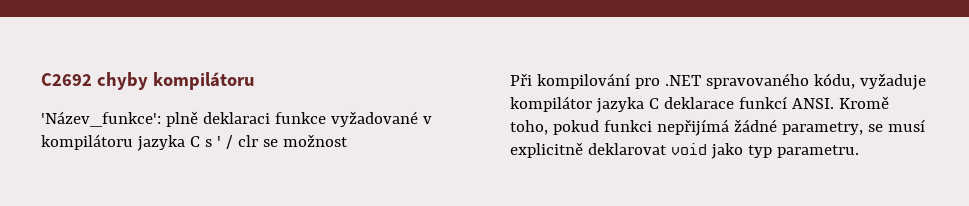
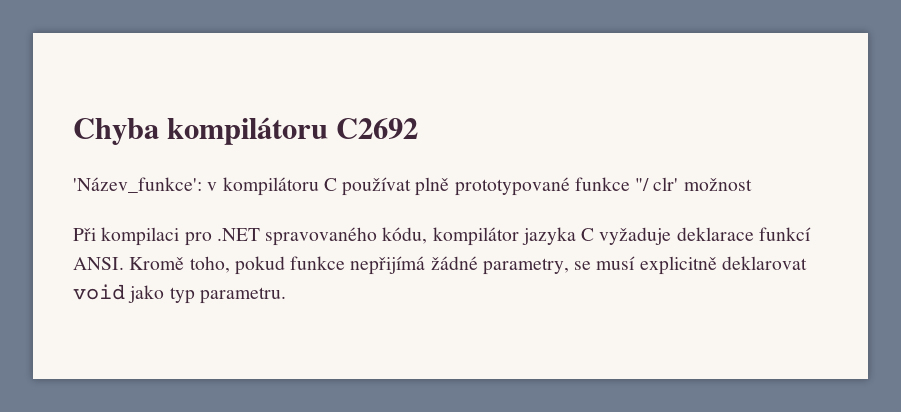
(41, 79) none -> [73,117,329,145] Chyba kompilátoru
[96,72,255,90] chyby kompilátoru -> (419, 128) none
[165,111,432,127] [41,134,278,151] plně deklaraci funkce vyžadované v kompilátoru jazyka C s ' / clr se -> [207,177,679,196] v kompilátoru C používat plně prototypované funkce "/ clr'
[536,73,630,89] kompilování -> [101,227,180,246] kompilaci
[859,73,926,90] vyžaduje -> (428, 235) none
(659, 103) none -> [599,227,672,245] vyžaduje
[603,120,652,132] funkci -> [290,256,346,270] funkce

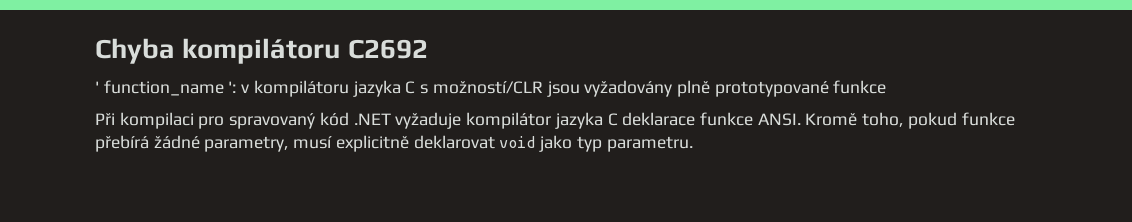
[73,177,412,196] 'Název_funkce': v kompilátoru C používat -> [95,80,673,97] ' function_name ': v kompilátoru jazyka C s možností/CLR jsou vyžadovány
[635,177,752,191] "/ clr' možnost -> (887, 87) none
[216,227,811,246] .NET spravovaného kódu, kompilátor jazyka C vyžaduje deklarace funkcí -> [229,112,753,129] spravovaný kód .NET vyžaduje kompilátor jazyka C deklarace funkce
[350,256,426,275] nepřijímá -> [95,135,149,152] přebírá
[574,261,592,270] se -> (289, 144) none

